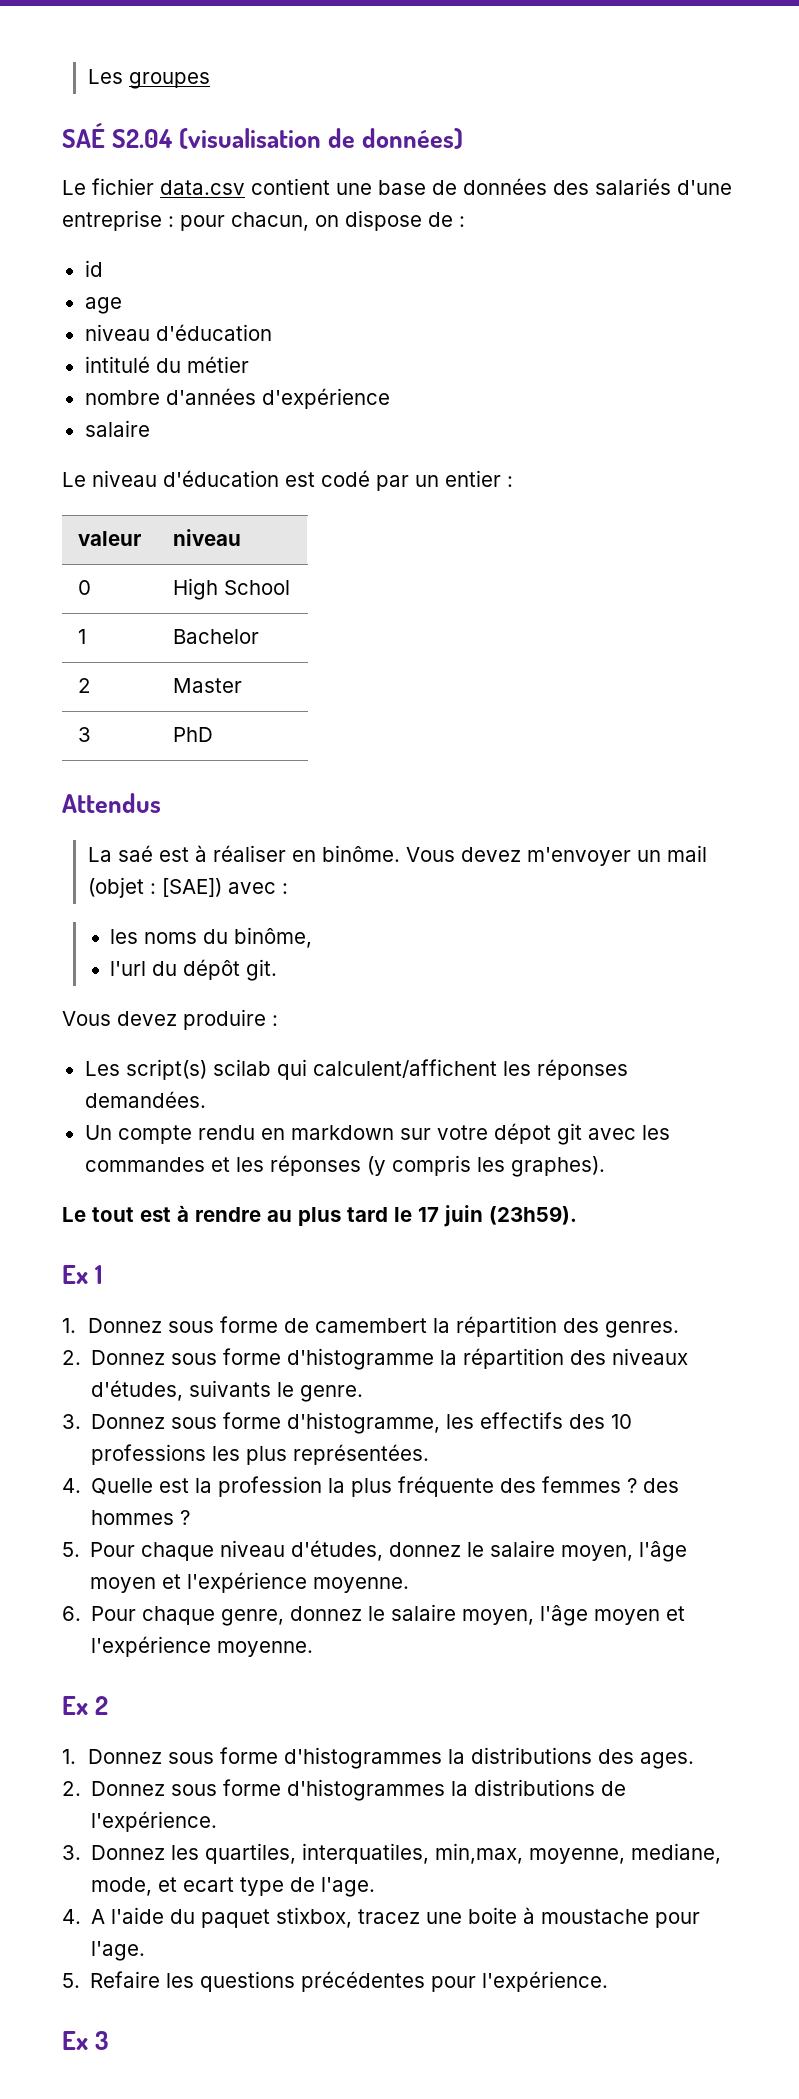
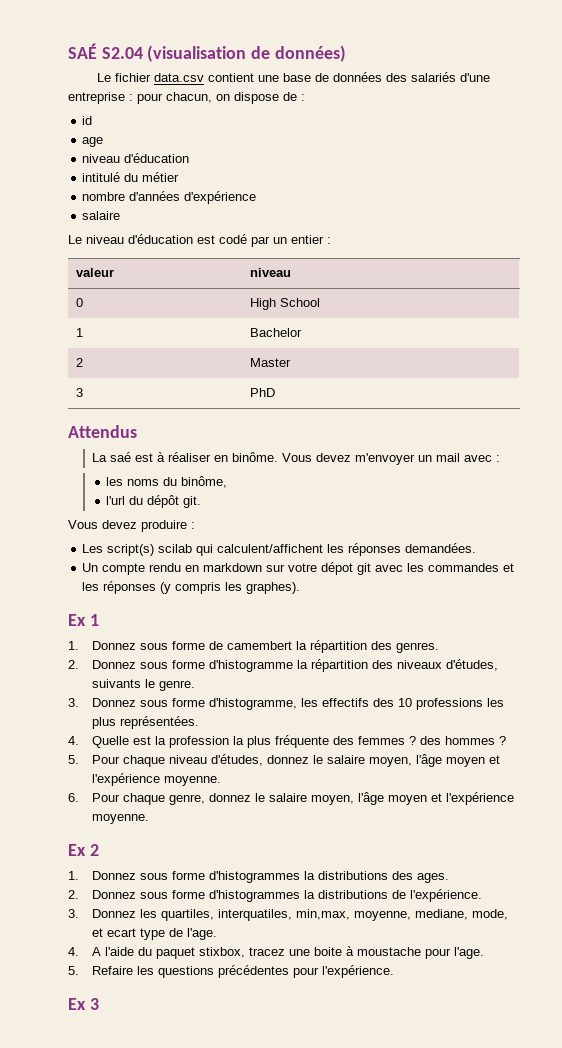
[87,69,210,89] Les groupes // -> (68, 51) none
[87,877,222,898] (objet : [SAE]) -> (461, 457) none
[62,1205,577,1227] // Le tout est à rendre au plus tard le 17 juin (23h59). -> (301, 588) none

